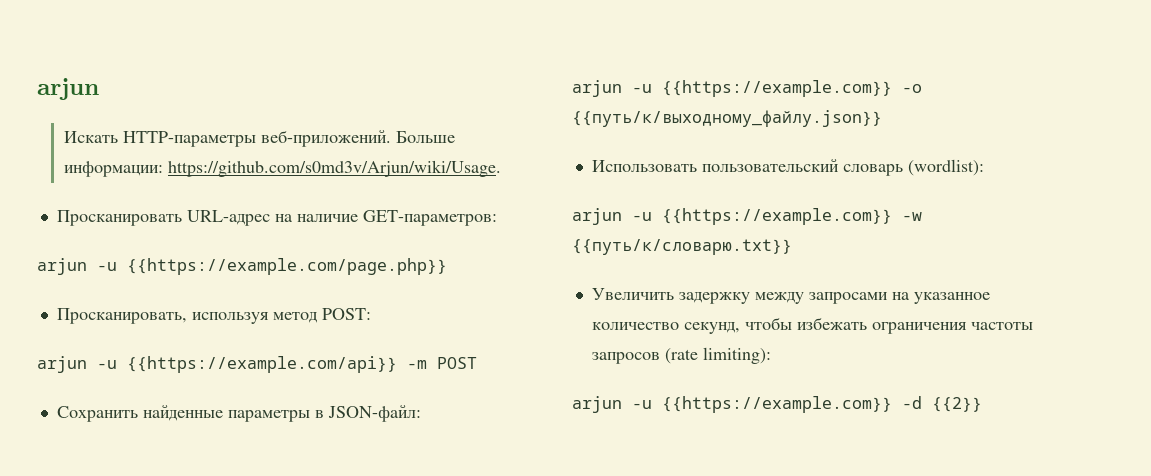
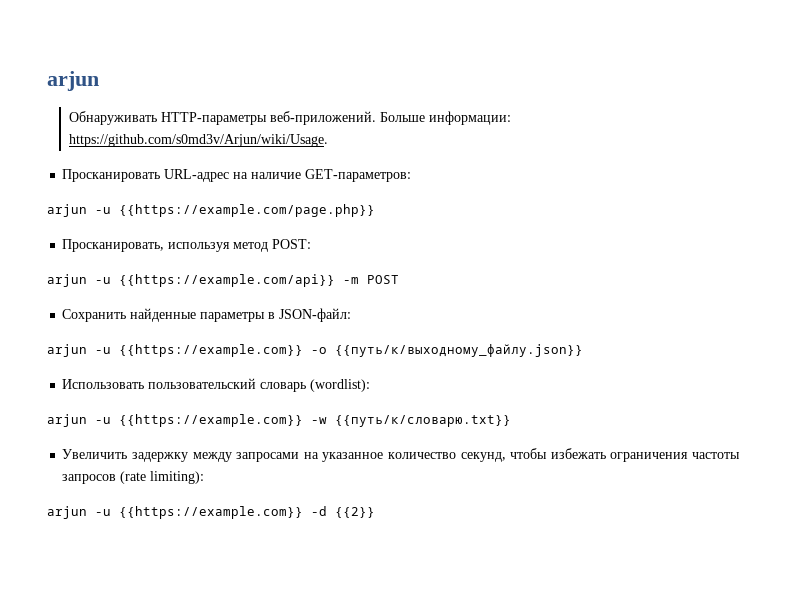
[63,131,118,143] Искать -> [69,111,158,125] Обнаруживать

